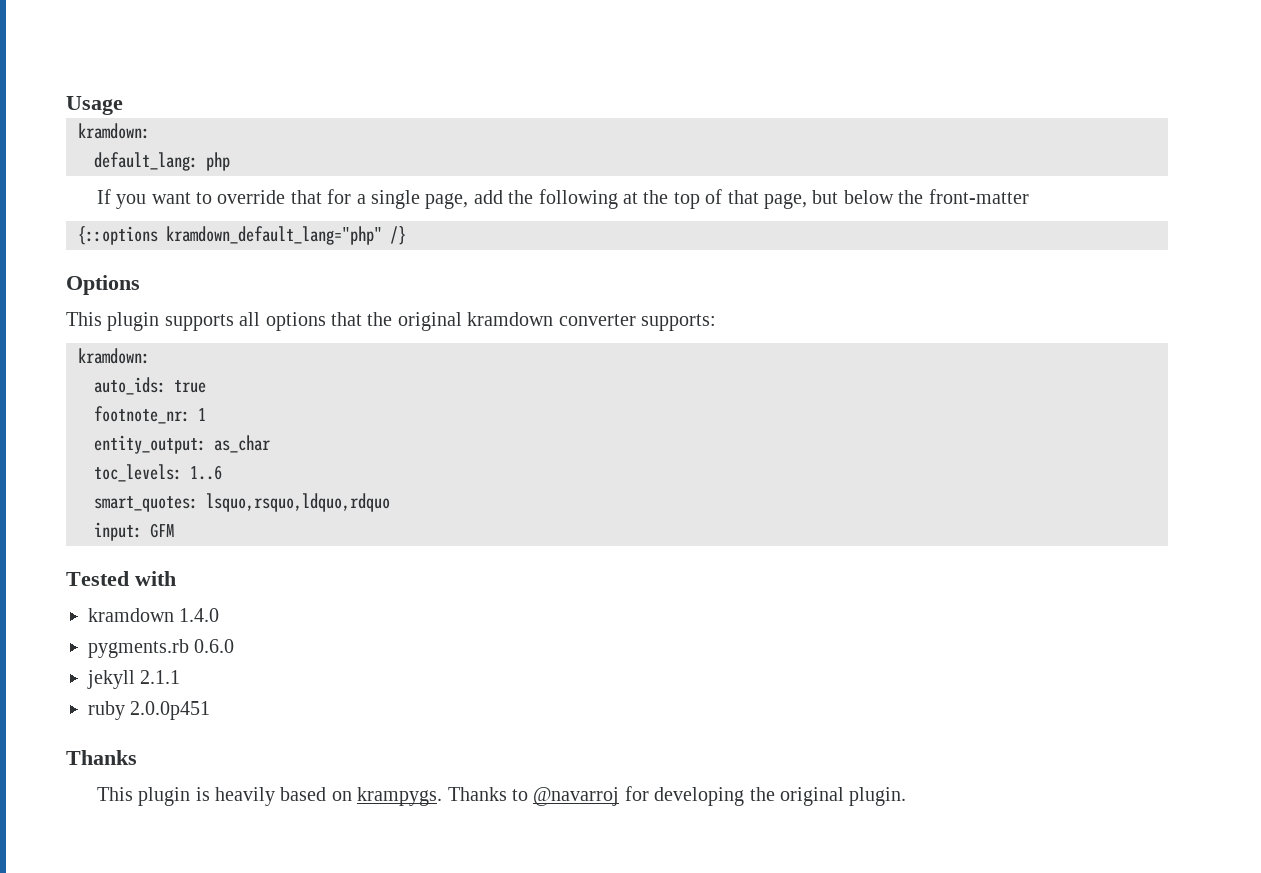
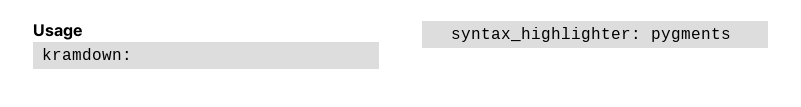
[94,152,230,171] [96,189,1029,209] [78,226,406,245] [66,275,140,295] [66,312,716,331] [78,348,150,364] [94,377,206,395] [94,406,206,424] [94,435,270,454] [94,464,222,482] [94,493,390,512] [94,522,174,541] [66,571,176,586] [88,608,220,622] [88,639,235,658] [87,670,181,689] [88,701,211,720] [66,750,137,765] [96,786,907,806] default_lang: php // If you want to override that for a single page, add the following at the top of that page, but below the front-matter // {::options kramdown_default_lang="php" /} // Options // This plugin supports all options that the original kramdown converter supports: // kramdown: // auto_ids: true // footnote_nr: 1 // entity_output: as_char // toc_levels: 1..6 // smart_quotes: lsquo,rsquo,ldquo,rdquo // input: GFM // Tested with // kramdown 1.4.0 // pygments.rb 0.6.0 // jekyll 2.1.1 // ruby 2.0.0p451 // Thanks // This plugin is heavily based on krampygs. Thanks to @navarroj for developing the original plugin. -> [451,27,731,42] syntax_highlighter: pygments

